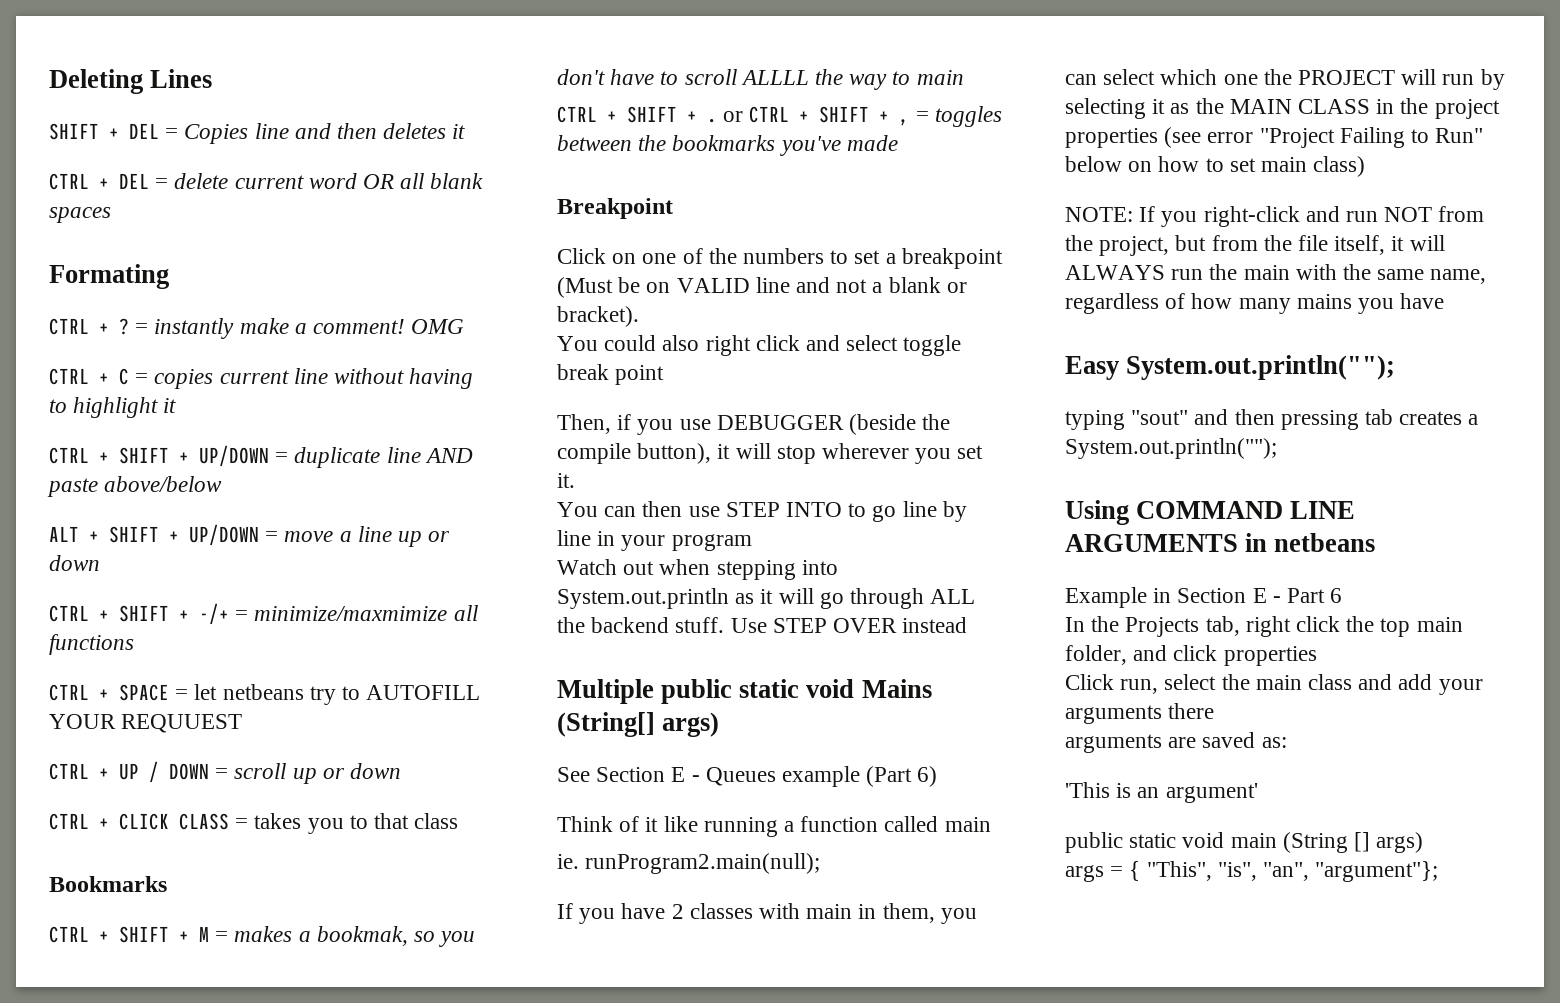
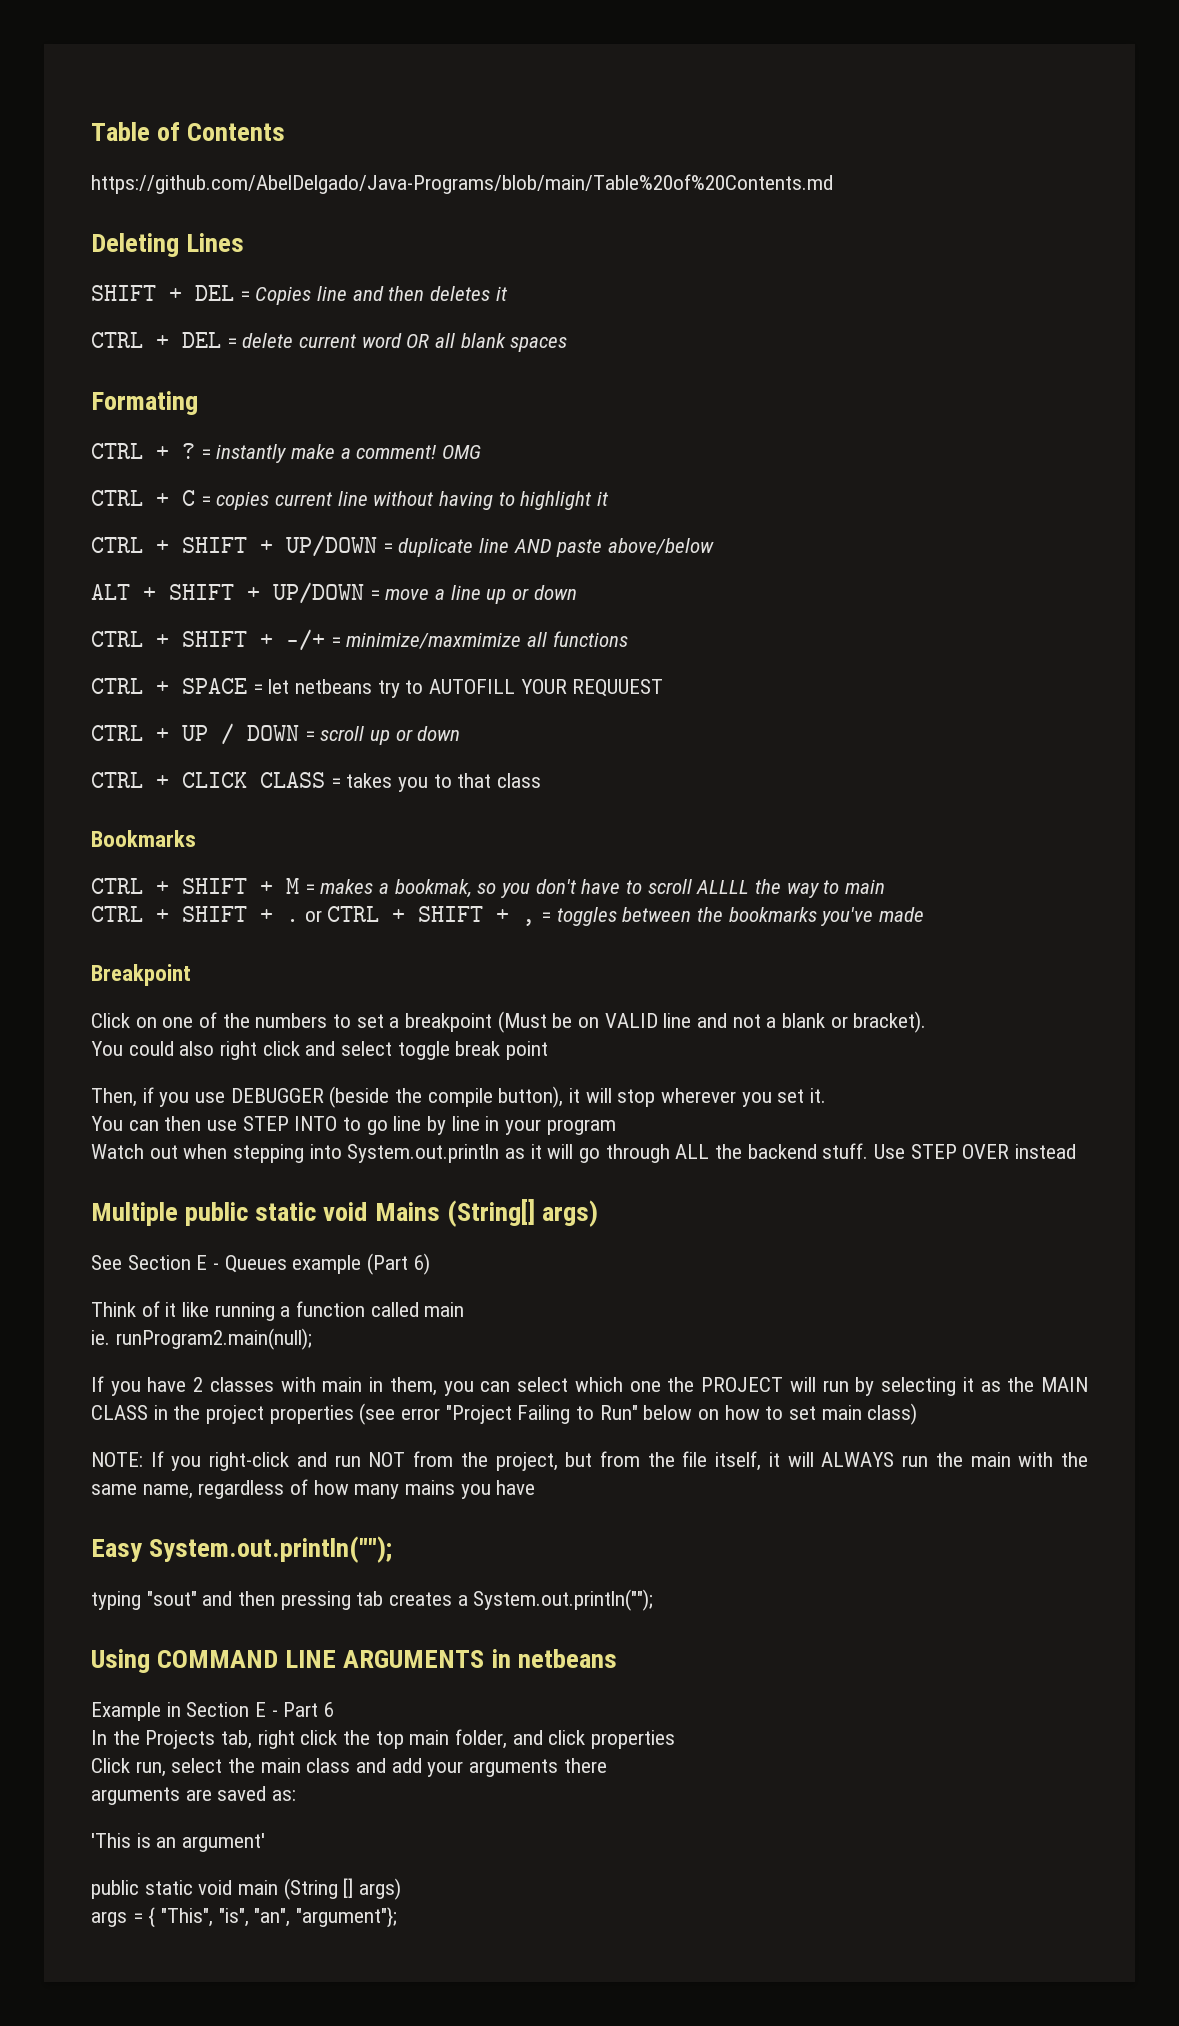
(49, 81) none -> [91,122,286,141] [91,174,833,194] Table of Contents // https://github.com/AbelDelgado/Java-Programs/blob/main/Table%20of%20Contents.md //

